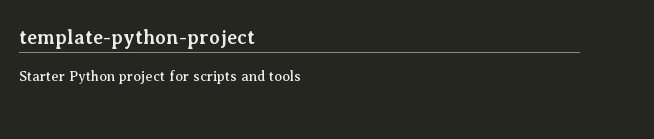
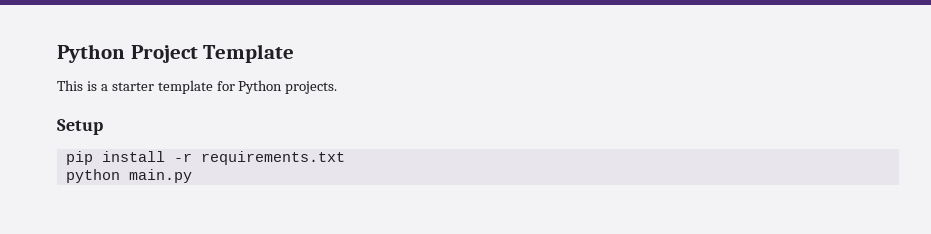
[19,29,255,49] [19,70,301,84] template-python-project // Starter Python project for scripts and tools -> [57,44,295,63] [57,80,338,94] [57,119,103,135] [65,151,345,165] [65,169,192,183] Python Project Template // This is a starter template for Python projects. // Setup // pip install -r requirements.txt // python main.py

